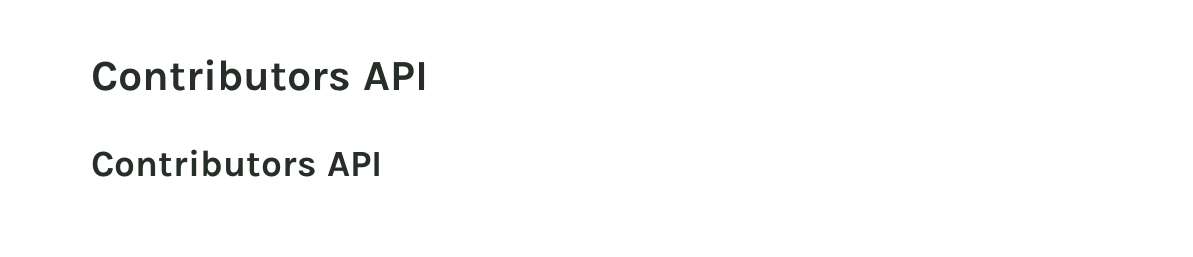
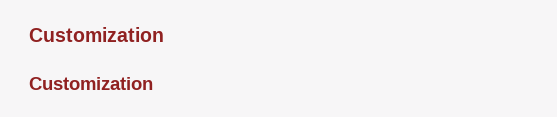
[91,59,428,91] [91,149,382,177] Contributors API // Contributors API -> [29,27,164,42] [29,77,153,90] Customization // Customization

